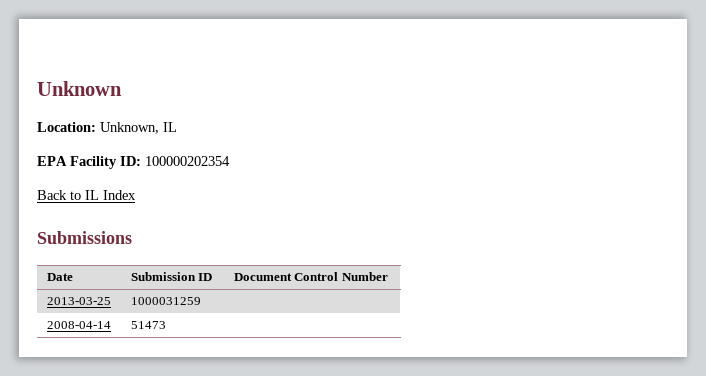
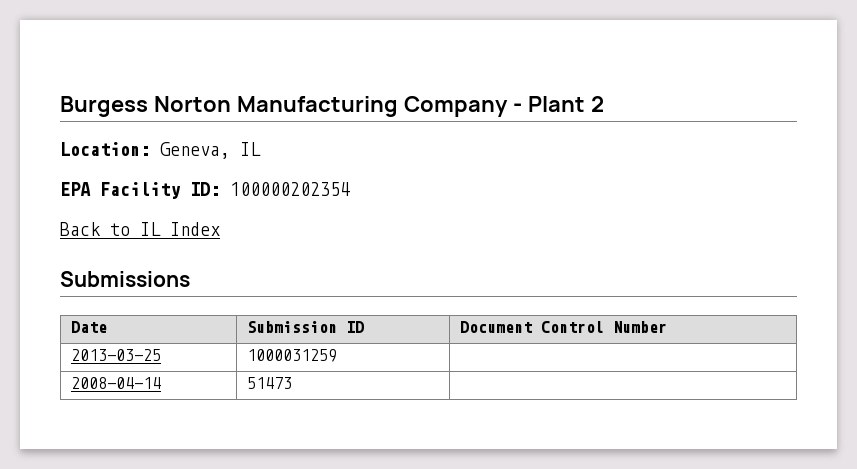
[37,81,122,96] Unknown -> [60,96,604,117] Burgess Norton Manufacturing Company - Plant 2
[100,122,159,134] Unknown, -> [160,142,230,159] Geneva,

